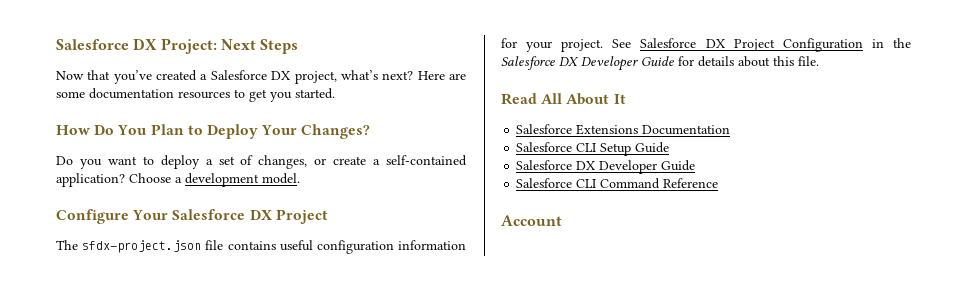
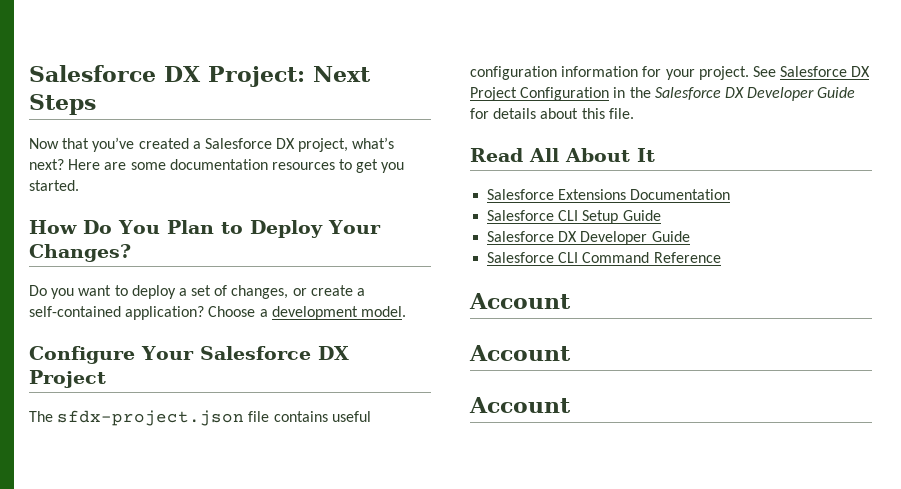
(562, 220) none -> [469,345,571,361] [469,397,571,413] // Account // Account

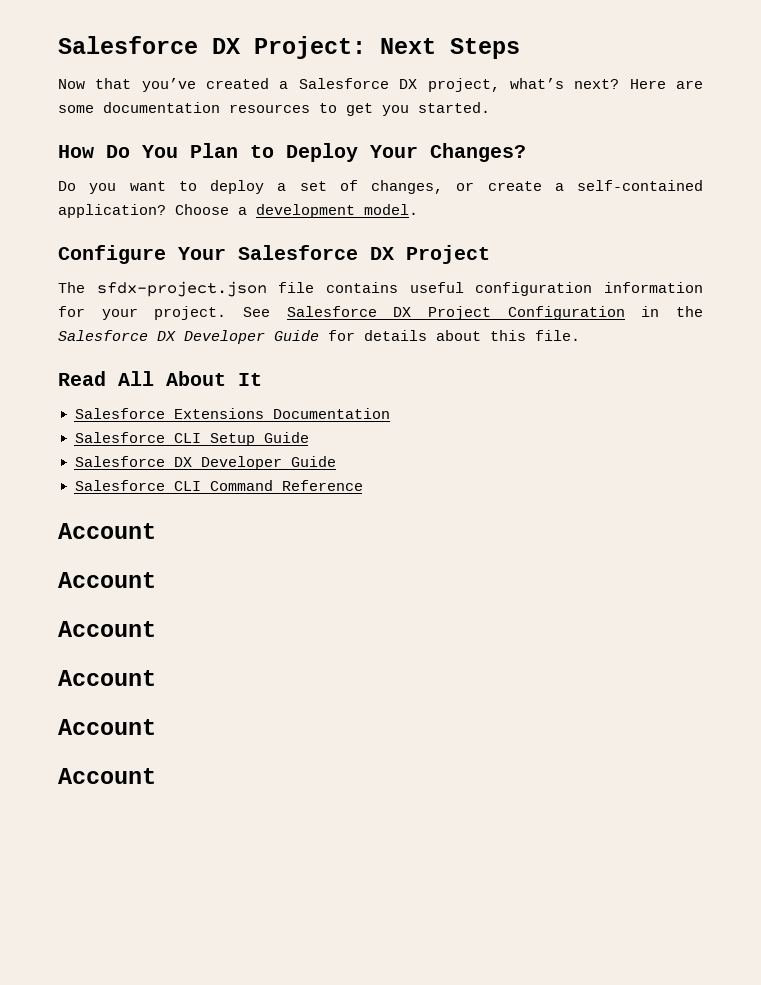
(571, 405) none -> [58,670,156,686] [58,719,156,735] [58,768,156,784] // Account // Account // Account

